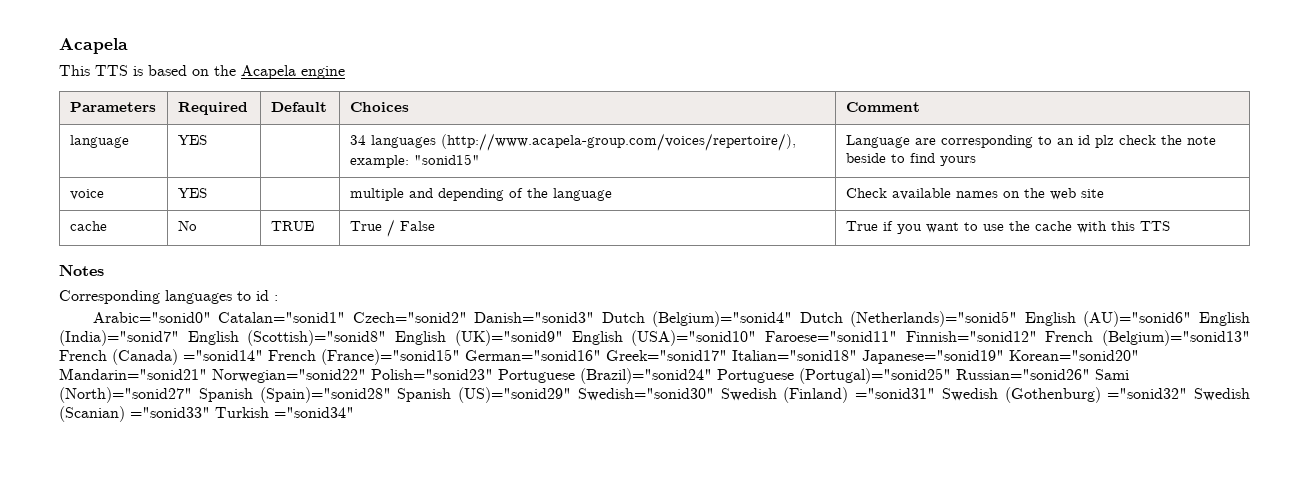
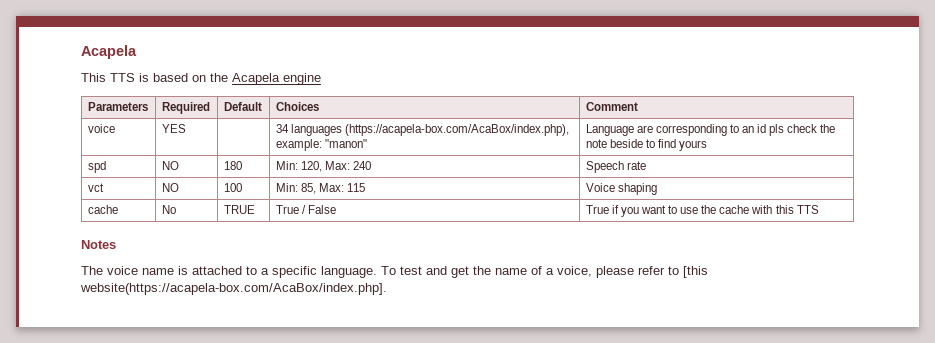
[69,135,129,148] language -> [87,124,115,133] voice
[440,133,796,151] [349,154,480,168] (http://www.acapela-group.com/voices/repertoire/), example: "sonid15" -> [344,124,569,136] [275,139,367,151] (https://acapela-box.com/AcaBox/index.php), example: "manon"
[1094,135,1114,148] plz -> [769,124,785,136] pls
[69,189,104,200] [177,188,207,198] [349,188,612,201] [845,188,1104,200] voice | YES | | multiple and depending of the language | Check available names on the web site -> [87,161,106,173] [161,161,179,170] [223,161,242,170] [275,161,371,172] [585,161,646,173] [87,183,104,192] [161,183,179,192] [223,183,242,192] [275,183,365,194] [585,183,657,195] spd | NO | 180 | Min: 120, Max: 240 | Speech rate // vct | NO | 100 | Min: 85, Max: 115 | Voice shaping
[59,290,278,304] [92,311,1251,327] [59,330,1251,346] [59,349,1139,365] [59,368,1129,384] [59,387,1250,403] [59,406,354,422] Corresponding languages to id : // Arabic="sonid0" Catalan="sonid1" Czech="sonid2" Danish="sonid3" Dutch (Belgium)="sonid4" Dutch (Netherlands)="sonid5" English (AU)="sonid6" English (India)="sonid7" English (Scottish)="sonid8" English (UK)="sonid9" English (USA)="sonid10" Faroese="sonid11" Finnish="sonid12" French (Belgium)="sonid13" French (Canada) ="sonid14" French (France)="sonid15" German="sonid16" Greek="sonid17" Italian="sonid18" Japanese="sonid19" Korean="sonid20" Mandarin="sonid21" Norwegian="sonid22" Polish="sonid23" Portuguese (Brazil)="sonid24" Portuguese (Portugal)="sonid25" Russian="sonid26" Sami (North)="sonid27" Spanish (Spain)="sonid28" Spanish (US)="sonid29" Swedish="sonid30" Swedish (Finland) ="sonid31" Swedish (Gothenburg) ="sonid32" Swedish (Scanian) ="sonid33" Turkish ="sonid34" -> [81,266,708,278] [80,283,387,295] The voice name is attached to a specific language. To test and get the name of a voice, please refer to [this website(https://acapela-box.com/AcaBox/index.php].

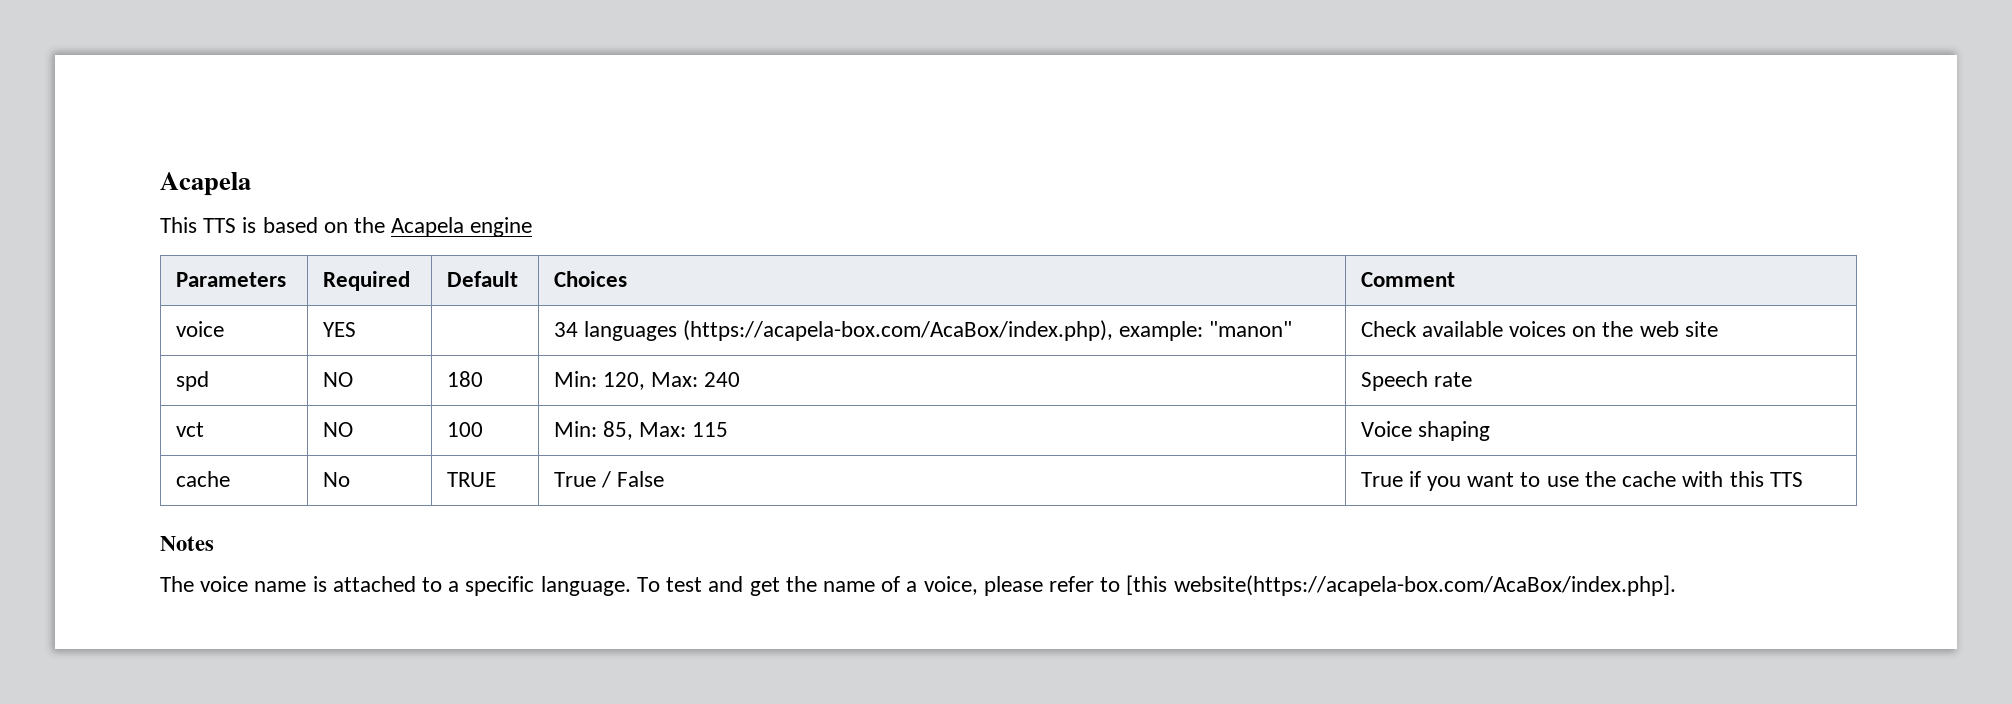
[585,124,836,136] [585,139,708,151] Language are corresponding to an id pls check the note beside to find yours -> [1360,321,1718,337] Check available voices on the web site

